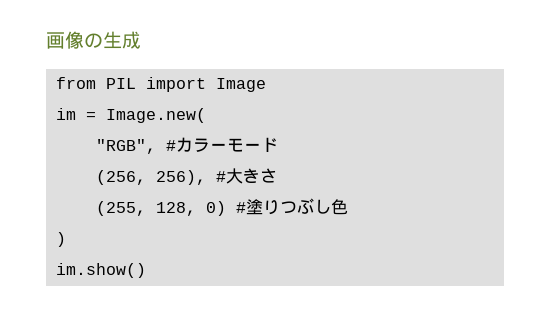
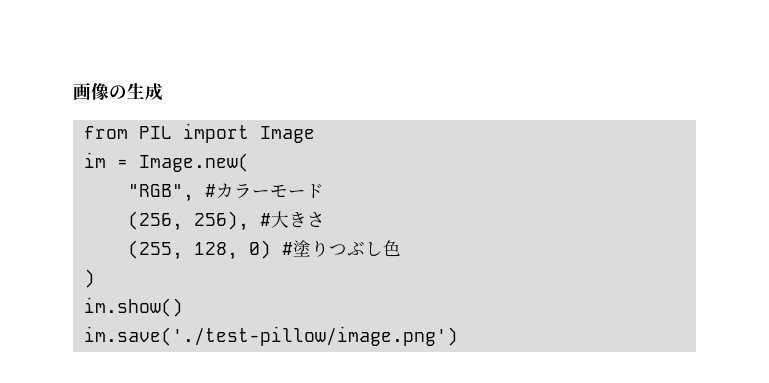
(147, 270) none -> [83,326,458,346] // im.save('./test-pillow/image.png')

